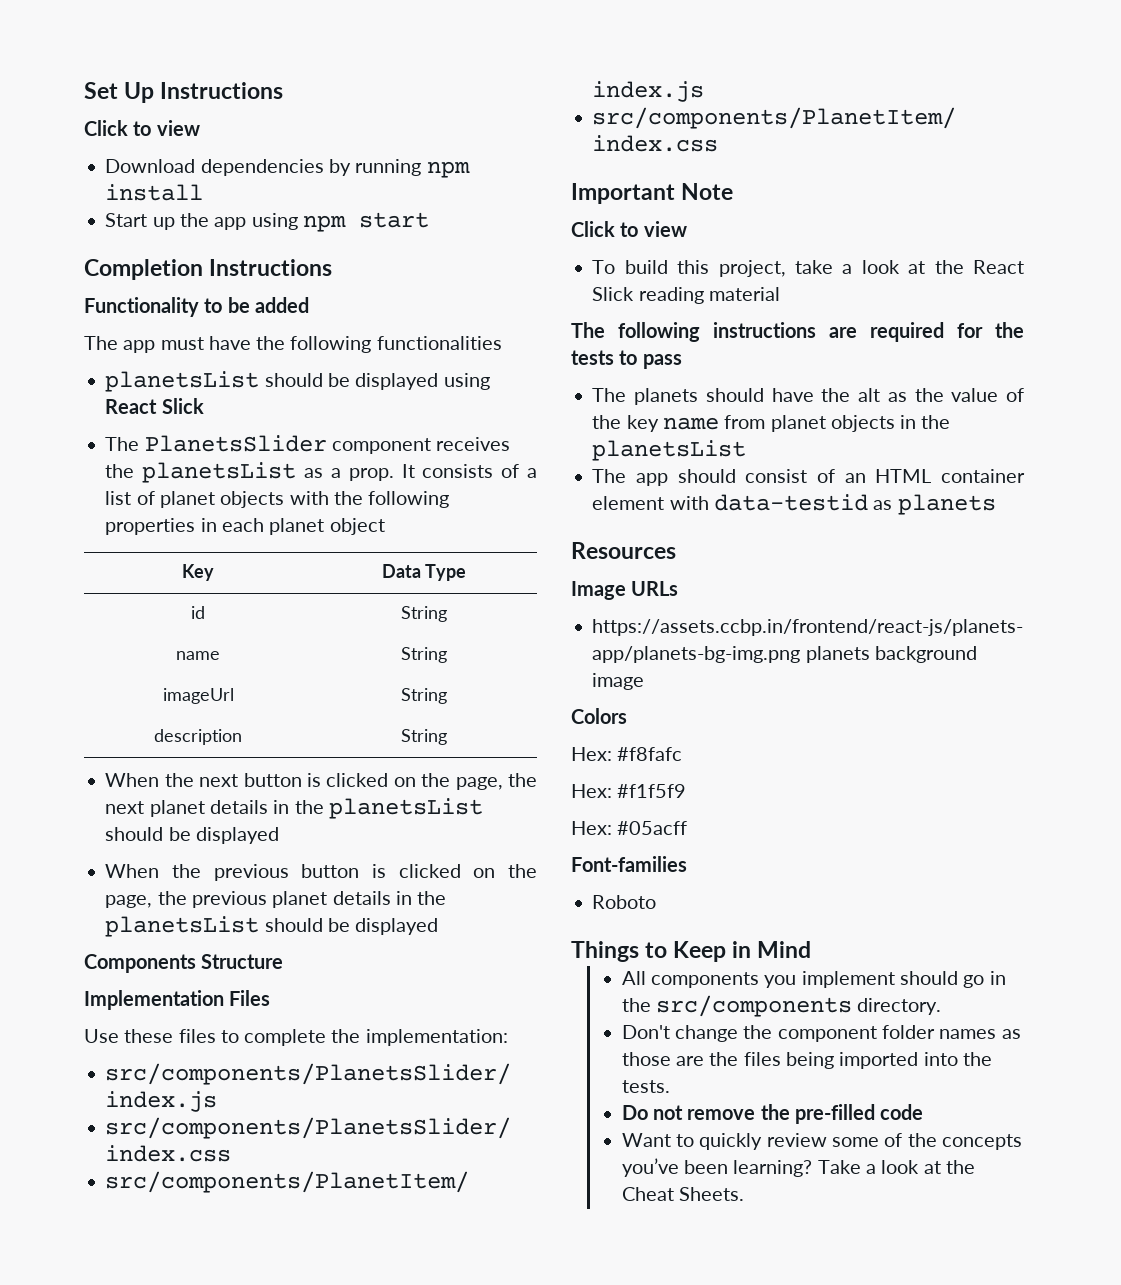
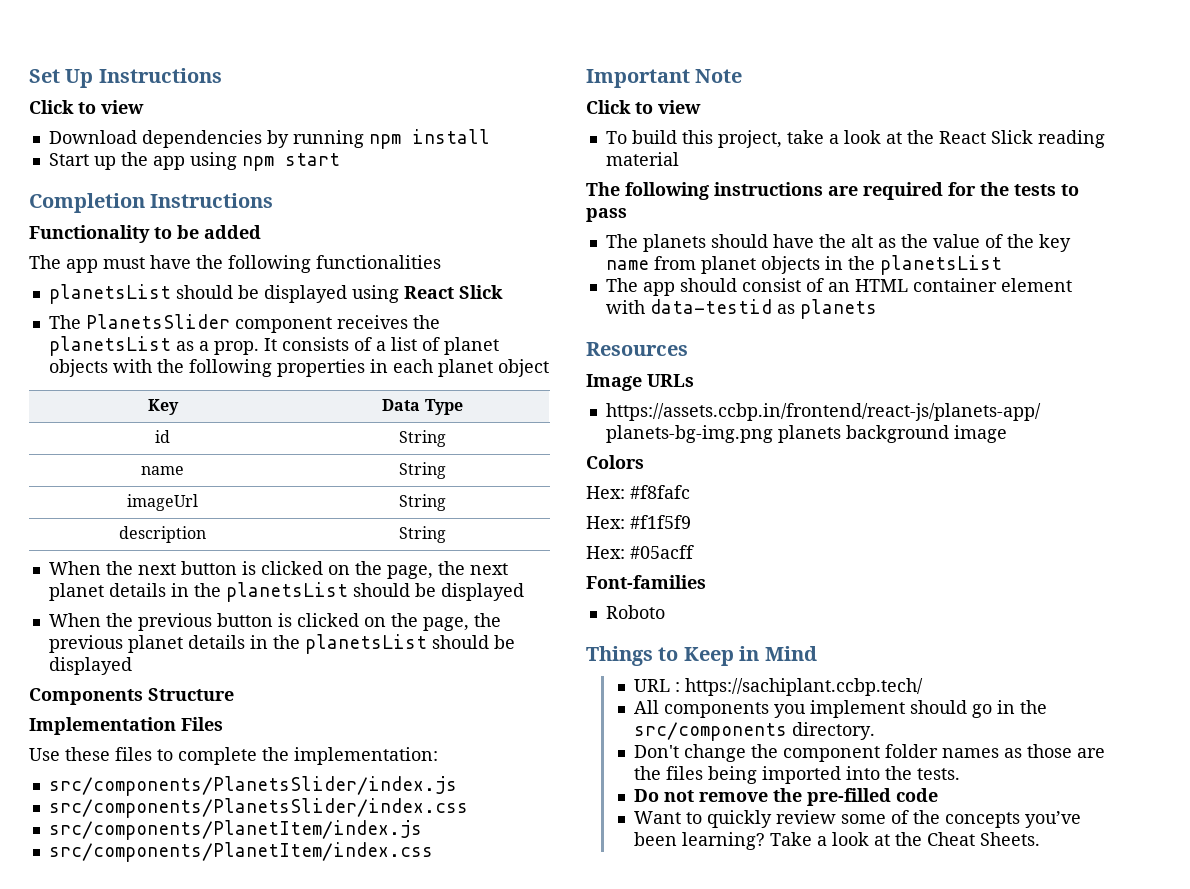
(812, 949) none -> [633,678,923,696] // URL : https://sachiplant.ccbp.tech/

